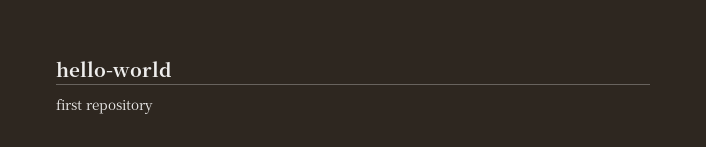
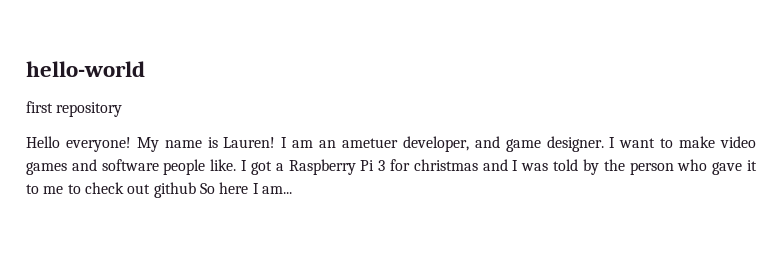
(153, 107) none -> [26,136,757,152] [26,159,758,175] [26,182,292,198] // Hello everyone! My name is Lauren! I am an ametuer developer, and game designer. I want to make video games and software people like. I got a Raspberry Pi 3 for christmas and I was told by the person who gave it to me to check out github So here I am...

